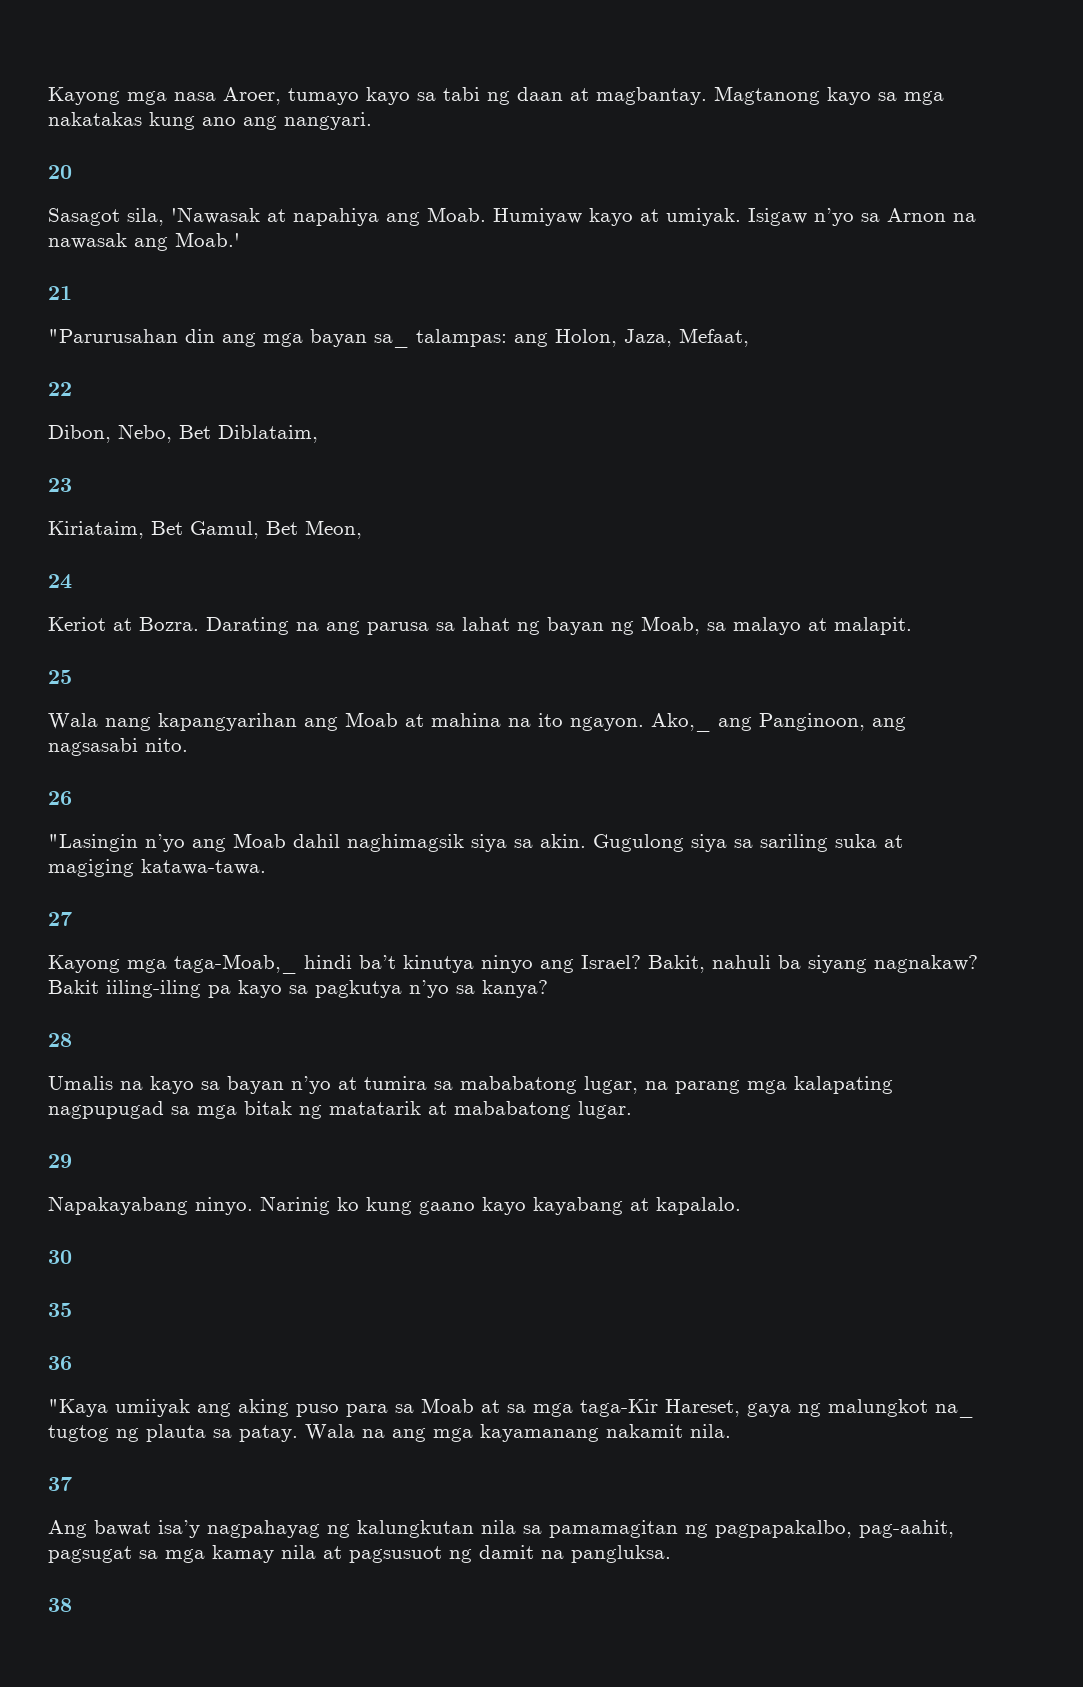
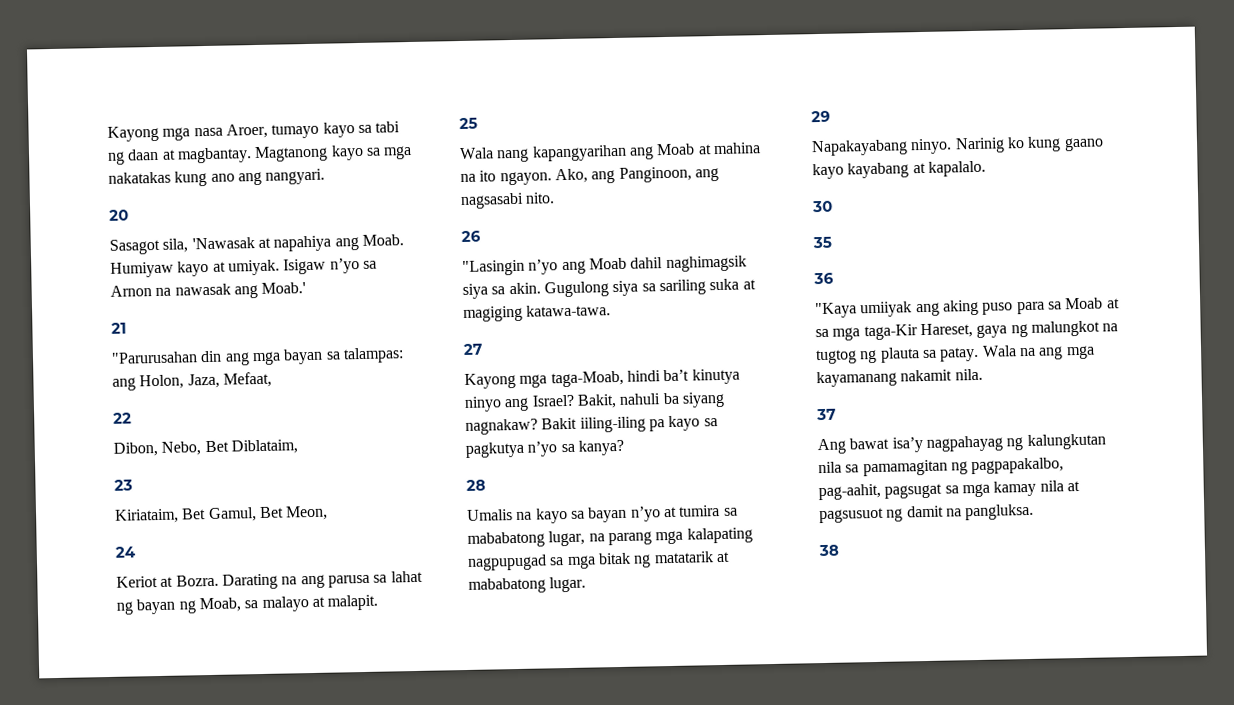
[374,334,409,348] sa_ -> [325,351,341,360] sa
[651,713,711,732] Ako,_ -> [554,168,588,184] Ako,
[174,954,297,974] taga-Moab,_ -> [550,370,624,388] taga-Moab,
[935,1404,974,1418] na_ -> [1102,323,1119,332] na

